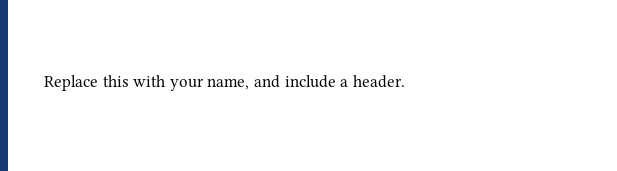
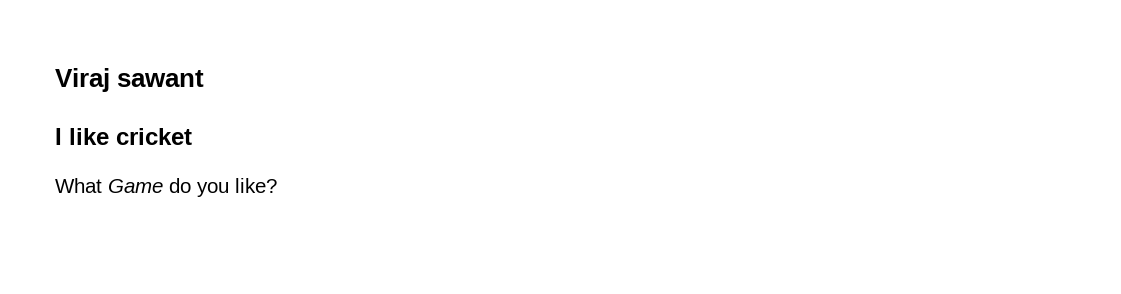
[44,75,405,91] Replace this with your name, and include a header. -> [55,68,205,92] [55,128,192,145] [55,178,277,197] Viraj sawant // I like cricket // What Game do you like?

